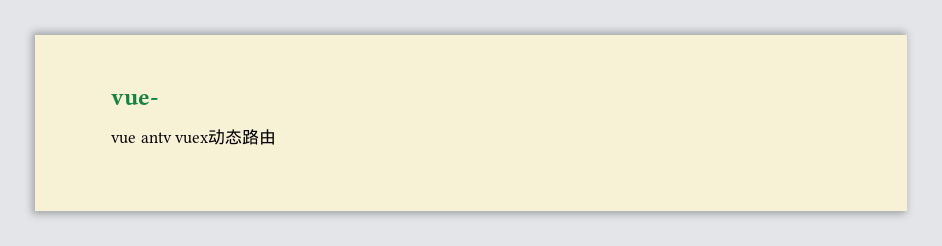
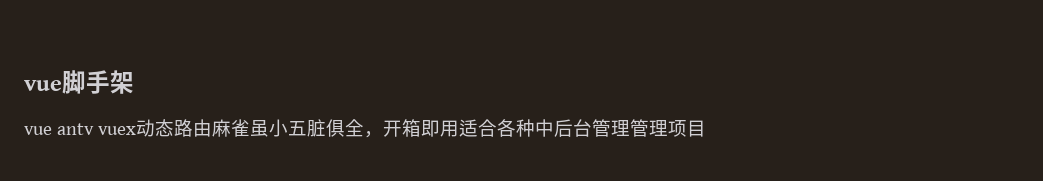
[111,94,159,105] vue- -> [24,70,134,94] vue脚手架
(277, 137) none -> [211,119,706,138] 麻雀虽小五脏俱全，开箱即用适合各种中后台管理管理项目

